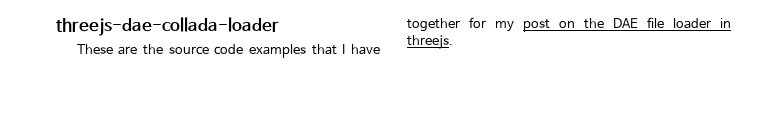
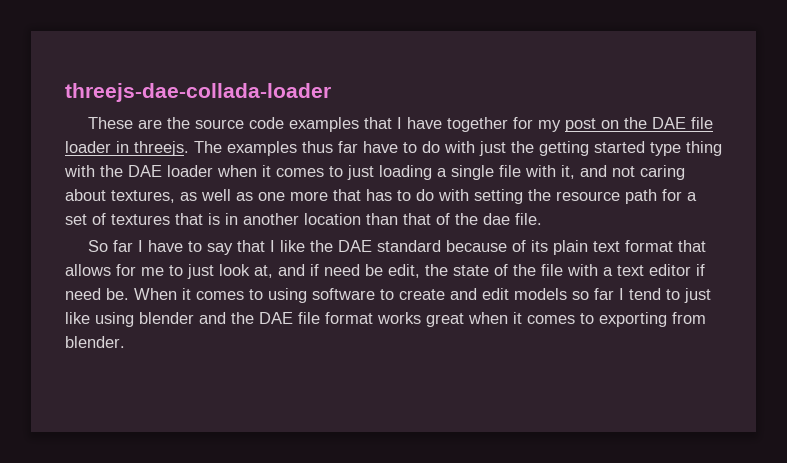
(453, 42) none -> [194,141,722,156] [64,165,685,180] [65,189,697,204] [65,213,542,225] [87,240,706,255] [65,264,705,279] [65,288,711,303] [65,312,706,327] [65,336,125,348] The examples thus far have to do with just the getting started type thing with the DAE loader when it comes to just loading a single file with it, and not caring about textures, as well as one more that has to do with setting the resource path for a set of textures that is in another location than that of the dae file. // So far I have to say that I like the DAE standard because of its plain text format that allows for me to just look at, and if need be edit, the state of the file with a text editor if need be. When it comes to using software to create and edit models so far I tend to just like using blender and the DAE file format works great when it comes to exporting from blender.

